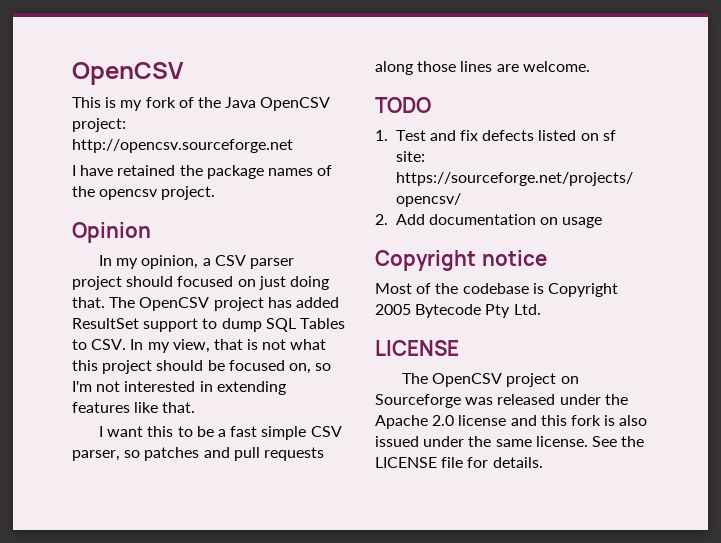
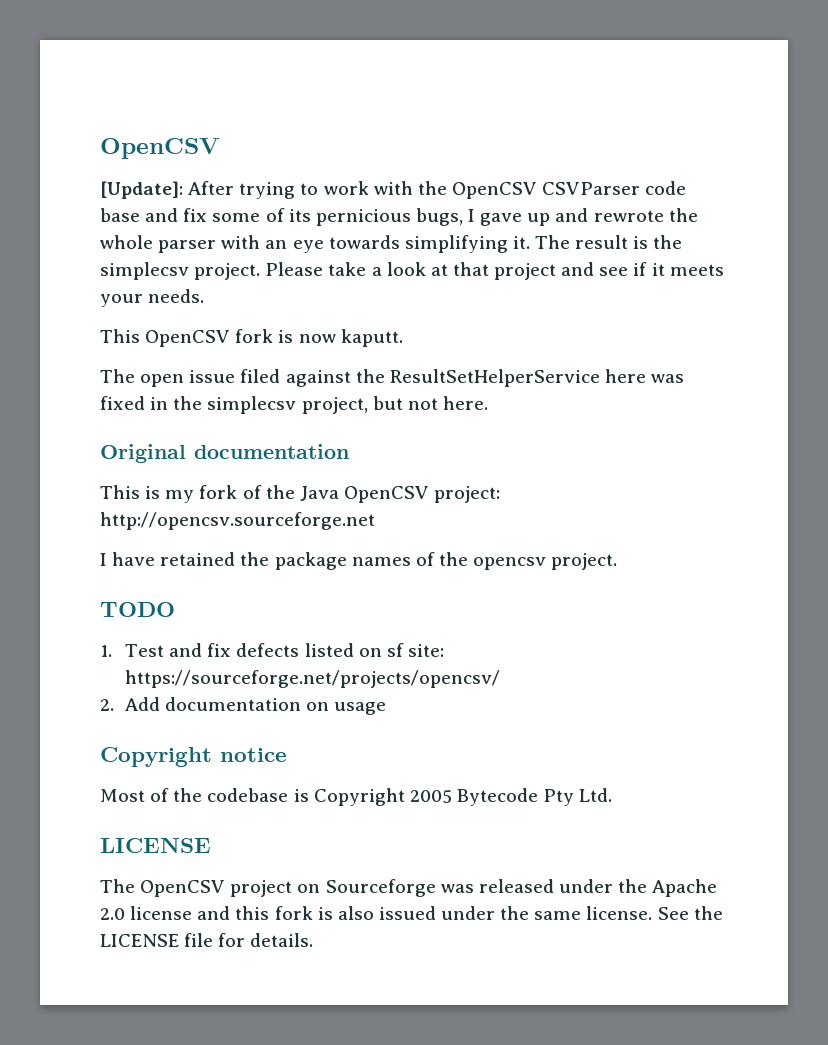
[72,62,184,85] OpenCSV -> [100,138,220,159] [100,181,687,199] [100,208,698,226] [100,235,683,253] [100,262,724,280] [100,289,205,307] [100,329,403,347] [100,369,685,387] [100,396,488,414] [100,444,349,463] OpenCSV // [Update]: After trying to work with the OpenCSV CSVParser code base and fix some of its pernicious bugs, I gave up and rewrote the whole parser with an eye towards simplifying it. The result is the simplecsv project. Please take a look at that project and see if it meets your needs. // This OpenCSV fork is now kaputt. // The open issue filed against the ResultSetHelperService here was fixed in the simplecsv project, but not here. // Original documentation
[72,222,151,243] [99,255,294,269] [72,276,329,290] [72,297,339,311] [72,318,345,332] [72,339,327,353] [72,360,332,374] [72,381,286,395] [72,402,196,413] [99,426,342,440] [72,447,324,461] [375,61,590,75] // Opinion // In my opinion, a CSV parser project should focused on just doing that. The OpenCSV project has added ResultSet support to dump SQL Tables to CSV. In my view, that is not what this project should be focused on, so I'm not interested in extending features like that. // I want this to be a fast simple CSV parser, so patches and pull requests along those lines are welcome. -> (618, 561) none

